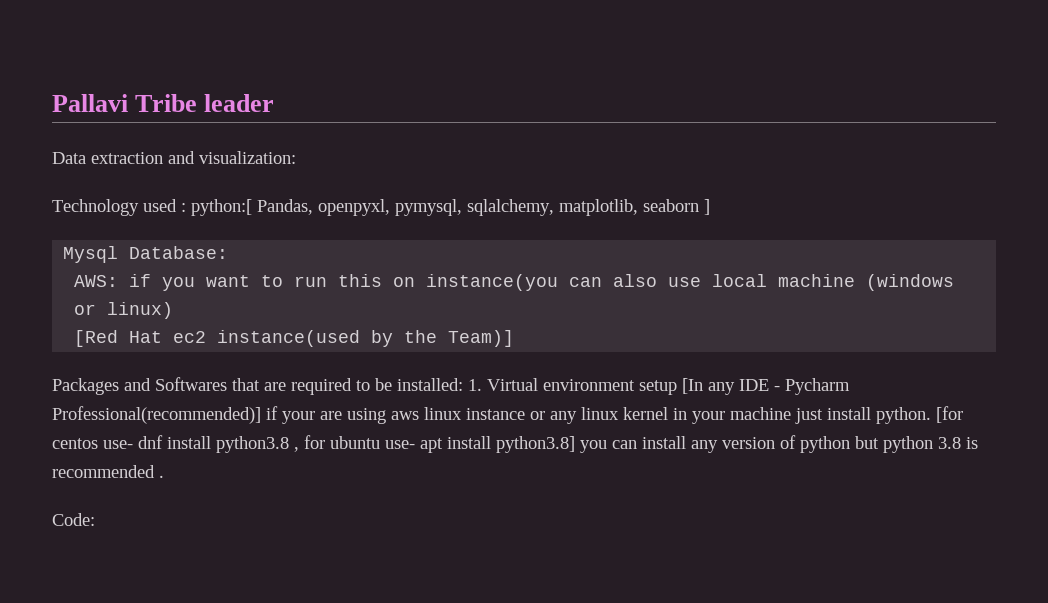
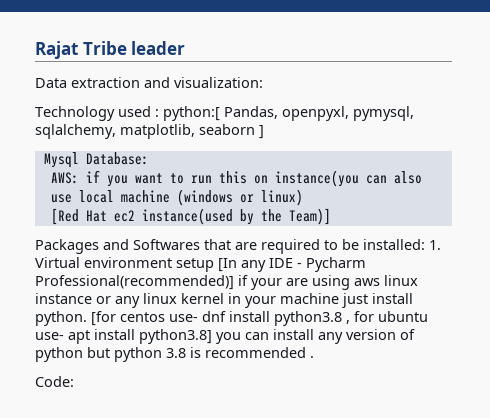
[52,94,128,112] Pallavi -> [35,41,78,59] Rajat

